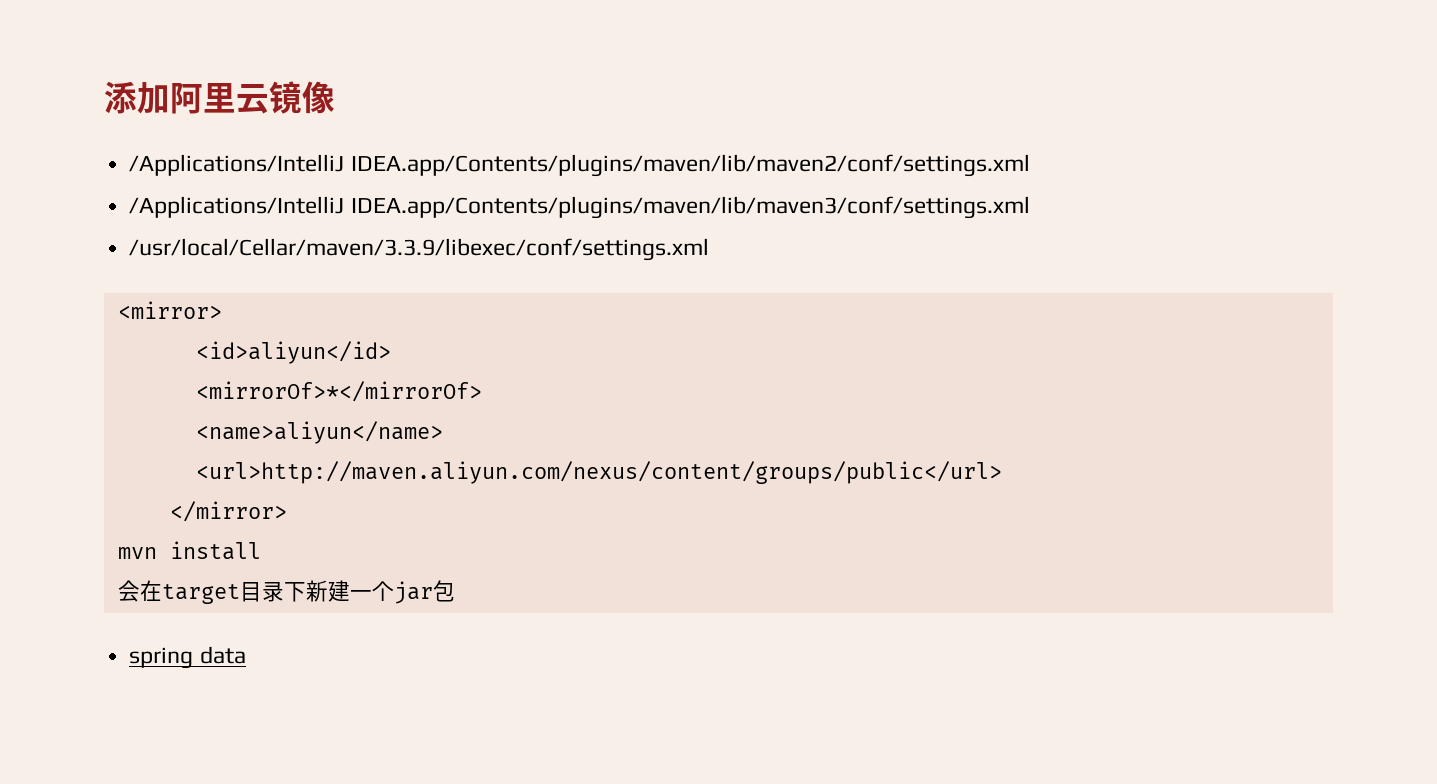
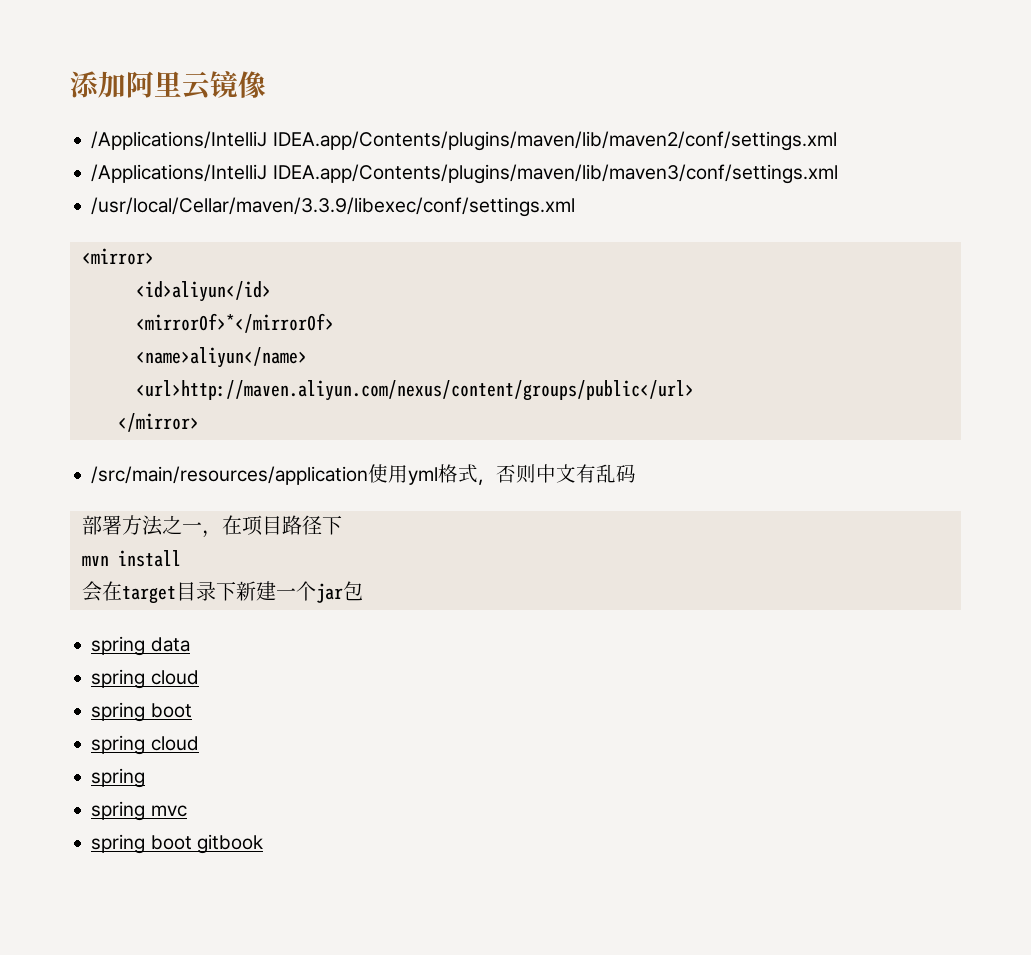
(287, 511) none -> [91,464,637,485] [81,515,342,538] // /src/main/resources/application使用yml格式，否则中文有乱码 // 部署方法之一，在项目路径下
(246, 655) none -> [91,669,199,689] [91,702,192,722] [91,735,199,755] [91,768,146,788] [91,801,187,821] [91,834,263,854] // spring cloud // spring boot // spring cloud // spring // spring mvc // spring boot gitbook

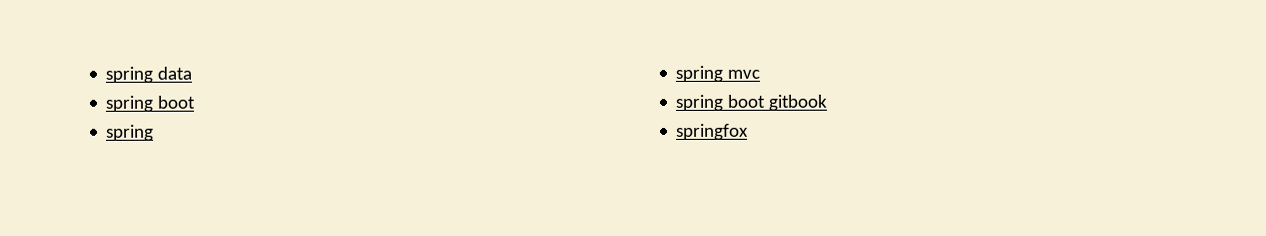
[70,71,266,101] [91,131,837,151] [91,164,838,184] [91,197,576,217] [81,248,154,265] [135,281,271,302] [135,313,334,333] [135,347,307,368] [135,380,694,401] [117,413,199,432] [91,464,637,485] [81,515,342,538] [81,550,181,567] [81,581,363,604] 添加阿里云镜像 // /Applications/IntelliJ IDEA.app/Contents/plugins/maven/lib/maven2/conf/settings.xml // /Applications/IntelliJ IDEA.app/Contents/plugins/maven/lib/maven3/conf/settings.xml // /usr/local/Cellar/maven/3.3.9/libexec/conf/settings.xml // <mirror> // <id>aliyun</id> // <mirrorOf>*</mirrorOf> // <name>aliyun</name> // <url>http://maven.aliyun.com/nexus/content/groups/public</url> // </mirror> // /src/main/resources/application使用yml格式，否则中文有乱码 // 部署方法之一，在项目路径下 // mvn install // 会在target目录下新建一个jar包 // -> (105, 74) none
[91,669,199,689] [91,702,192,722] [91,735,199,755] // spring cloud // spring boot // spring cloud -> [105,95,196,112] // spring boot
(263, 844) none -> [676,123,750,140] // springfox

